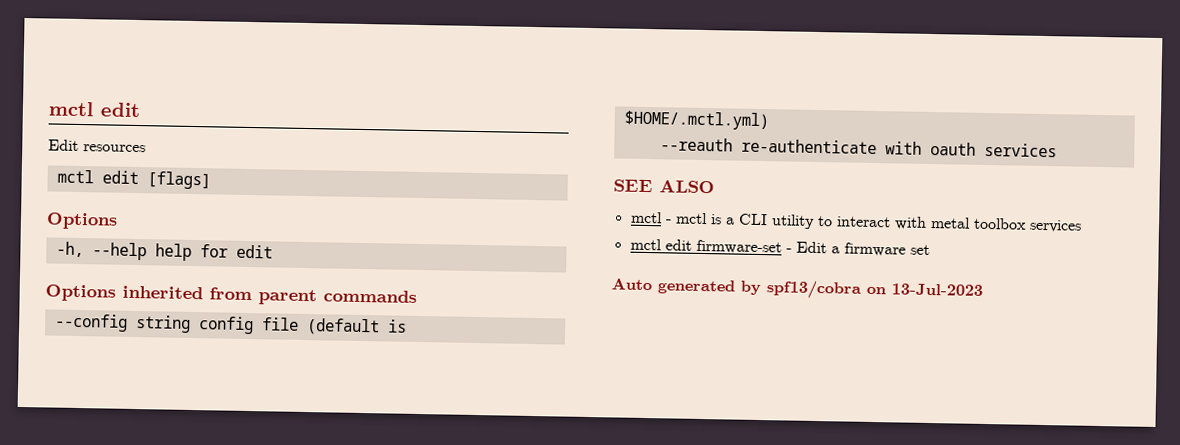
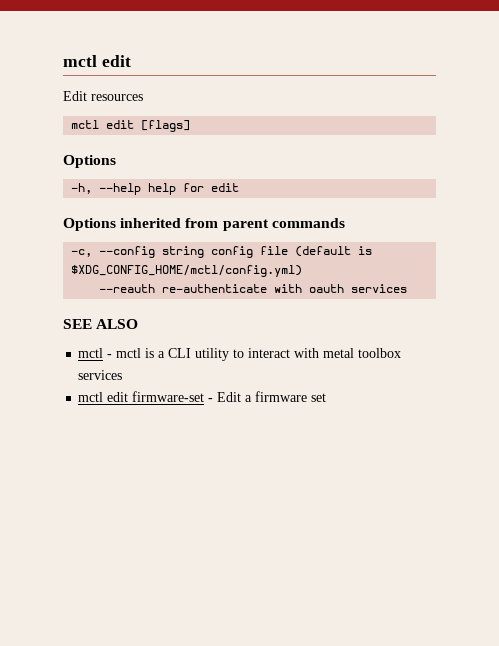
(417, 296) none -> [71,249,93,257] -c,
[623,110,769,131] $HOME/.mctl.yml) -> [71,265,303,277] $XDG_CONFIG_HOME/mctl/config.yml)
[611,278,983,300] // Auto generated by spf13/cobra on 13-Jul-2023 -> (327, 397) none

